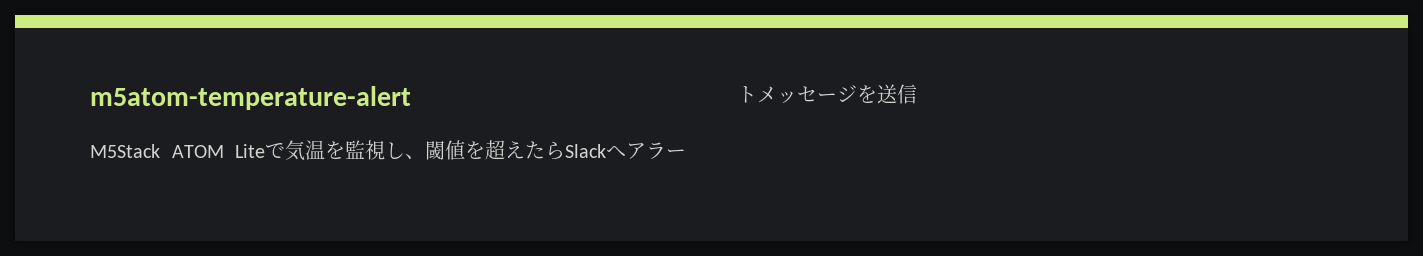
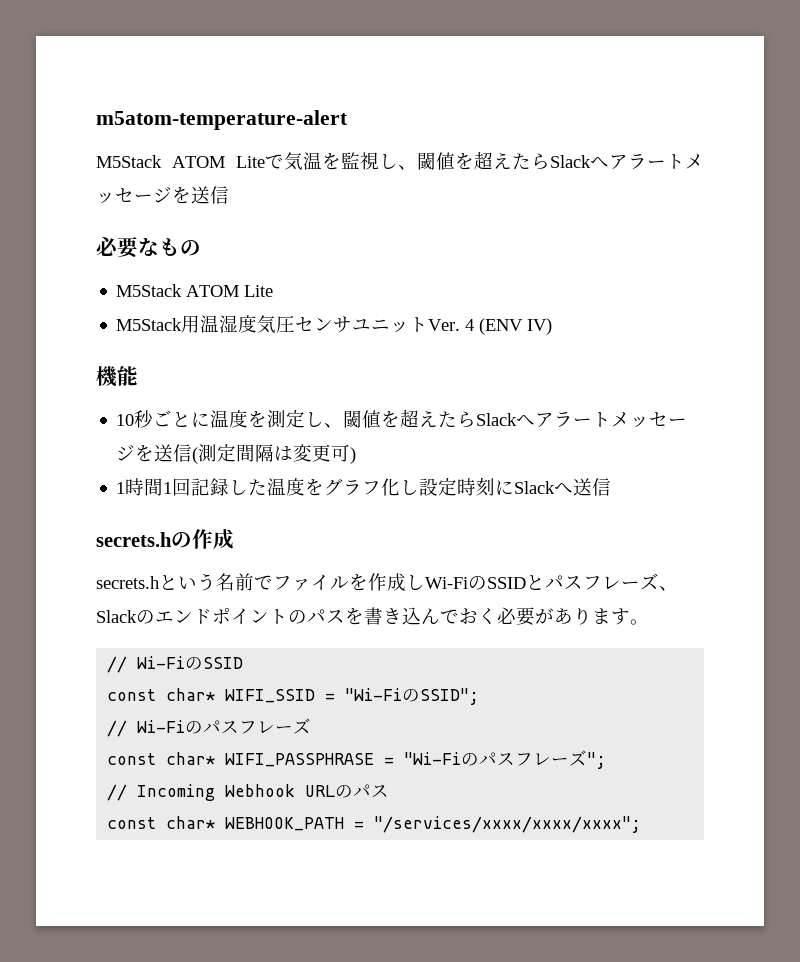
(917, 94) none -> [96,237,201,258] [116,284,274,297] [116,315,553,335] [96,366,138,387] [116,409,688,428] [116,443,357,464] [116,477,612,496] [96,529,234,549] [96,573,678,592] [96,607,649,626] [107,656,244,673] [107,688,480,705] [107,718,312,737] [107,750,607,769] [107,784,390,801] [107,816,642,833] // 必要なもの // M5Stack ATOM Lite // M5Stack用温湿度気圧センサユニットVer. 4 (ENV IV) // 機能 // 10秒ごとに温度を測定し、閾値を超えたらSlackへアラートメッセージを送信(測定間隔は変更可) // 1時間1回記録した温度をグラフ化し設定時刻にSlackへ送信 // secrets.hの作成 // secrets.hという名前でファイルを作成しWi-FiのSSIDとパスフレーズ、Slackのエンドポイントのパスを書き込んでおく必要があります。 // // Wi-FiのSSID // const char* WIFI_SSID = "Wi-FiのSSID"; // // Wi-Fiのパスフレーズ // const char* WIFI_PASSPHRASE = "Wi-Fiのパスフレーズ"; // // Incoming Webhook URLのパス // const char* WEBHOOK_PATH = "/services/xxxx/xxxx/xxxx";

